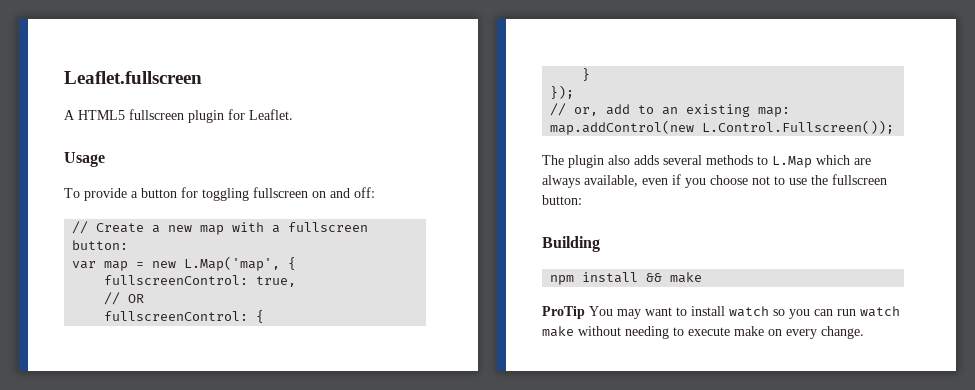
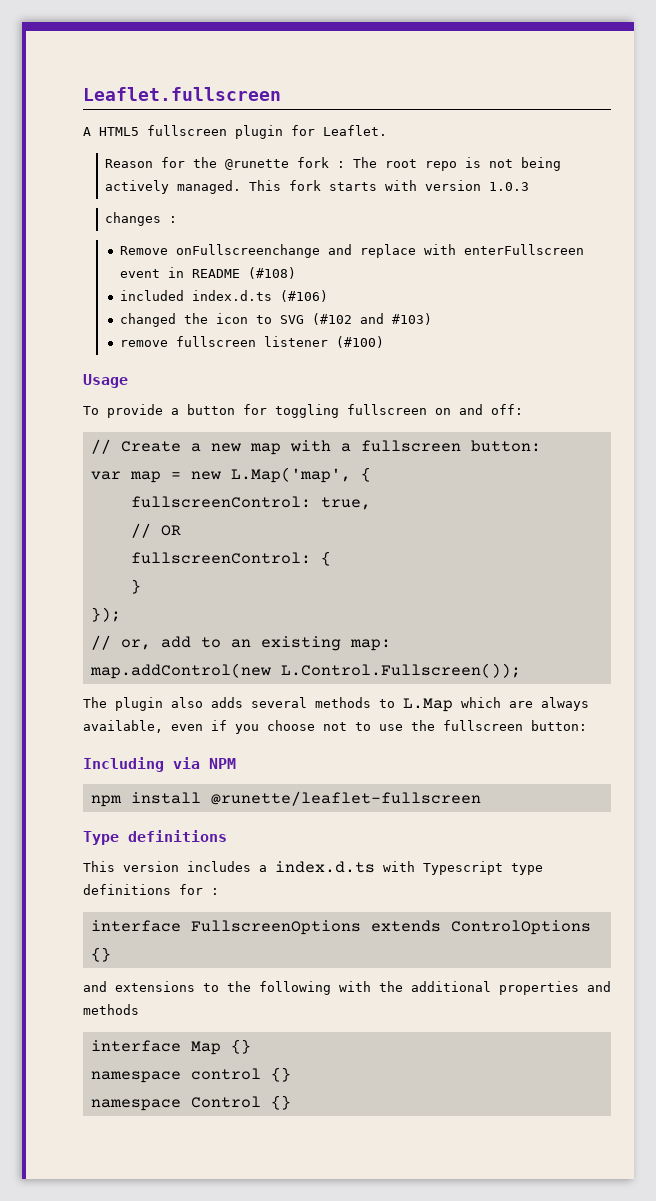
(293, 114) none -> [105,157,562,171] [105,180,530,194] [105,212,178,226] [119,244,584,258] [119,267,296,279] [119,290,328,302] [119,313,432,327] [119,336,384,348] // Reason for the @runette fork : The root repo is not being actively managed. This fork starts with version 1.0.3 // changes : // Remove onFullscreenchange and replace with enterFullscreen event in README (#108) // included index.d.ts (#106) // changed the icon to SVG (#102 and #103) // remove fullscreen listener (#100)
[542,236,600,252] Building -> [83,757,236,772] Including via NPM
[646,272,703,283] [542,306,900,319] [542,326,864,339] && make // ProTip You may want to install watch so you can run watch make without needing to execute make on every change. -> [210,791,481,806] [83,830,227,845] [83,861,543,875] [83,884,219,895] [90,920,591,935] [90,947,111,962] [83,981,611,995] [83,1004,139,1015] [90,1039,251,1055] [90,1067,291,1083] [90,1095,291,1111] @runette/leaflet-fullscreen // Type definitions // This version includes a index.d.ts with Typescript type definitions for : // interface FullscreenOptions extends ControlOptions {} // and extensions to the following with the additional properties and methods // interface Map {} // namespace control {} // namespace Control {}

